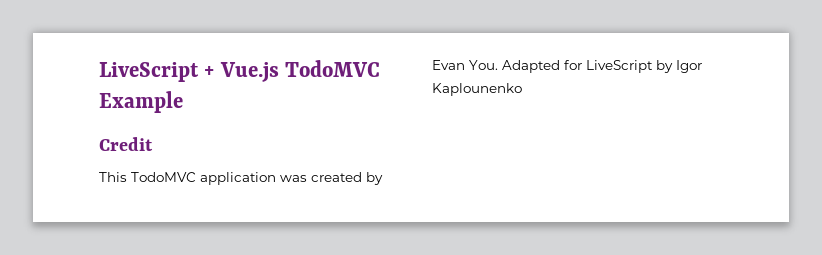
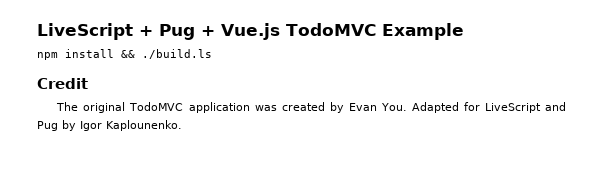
(215, 71) none -> [159,24,215,40] Pug +
(183, 102) none -> [37,49,212,60] // npm install && ./build.ls
[99,172,127,182] This -> [56,102,126,113] The original
(653, 66) none -> [544,102,566,111] [37,121,58,131] and Pug
[432,83,522,96] Kaplounenko -> [106,120,182,131] Kaplounenko.

